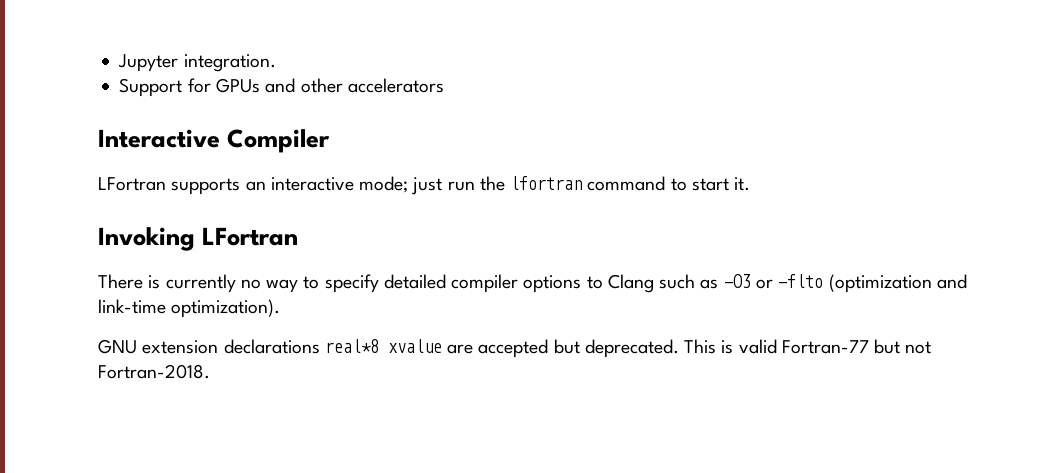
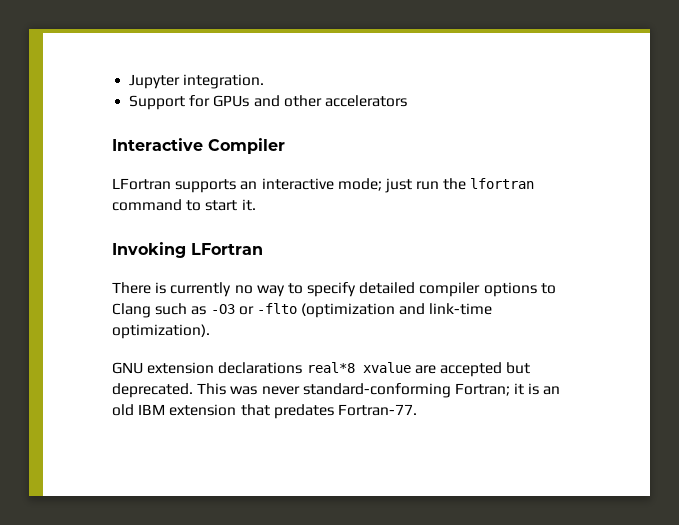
[721,339,932,354] [98,364,210,379] is valid Fortran-77 but not Fortran-2018. -> [230,383,561,398] [112,404,417,419] was never standard-conforming Fortran; it is an old IBM extension that predates Fortran-77.

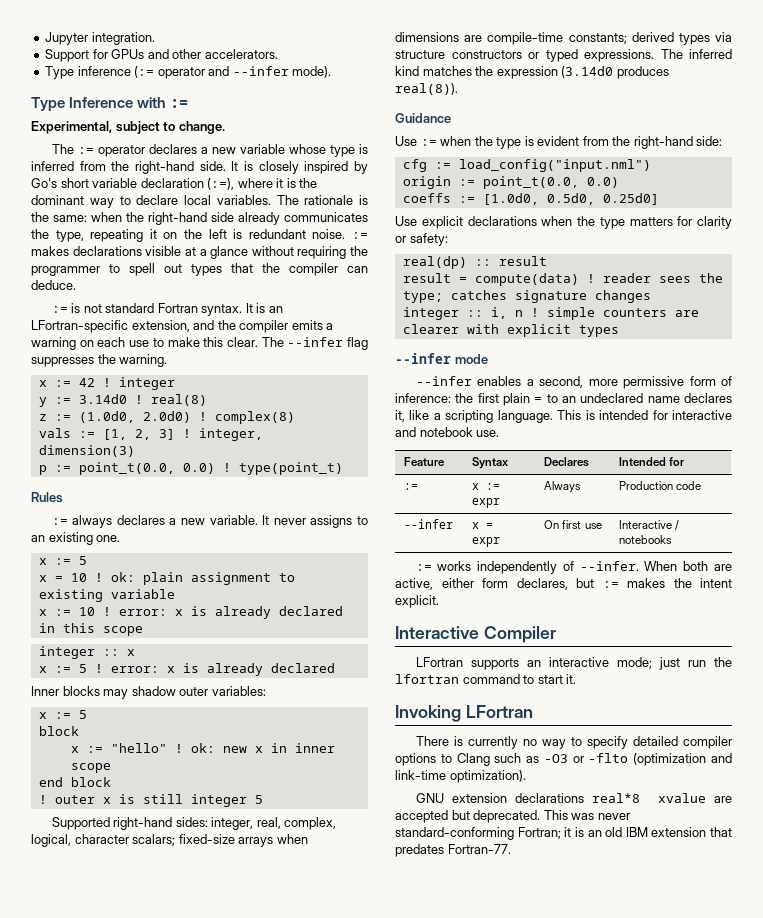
[324,95,407,107] accelerators -> [204,49,278,59] [45,66,332,79] [31,97,189,111] [31,121,225,134] [51,144,368,157] [31,161,368,174] [31,178,318,190] [31,195,368,208] [31,212,368,225] [31,229,368,242] [31,246,368,259] [31,263,368,276] [31,280,76,290] [51,303,283,316] [31,320,334,333] [31,337,368,350] [31,354,168,367] [38,377,175,390] [38,394,207,407] [38,411,295,424] [38,428,263,441] [38,445,135,457] [38,462,343,475] [31,492,63,503] [51,515,368,528] [31,532,121,545] [38,556,87,565] [38,572,295,585] [38,589,175,602] [38,606,343,619] [38,623,143,636] [38,646,135,659] [38,663,335,676] [31,686,266,699] [38,710,87,719] [38,726,79,736] [70,743,335,753] [70,763,111,773] [38,777,111,787] [38,794,263,807] [51,817,337,830] [31,834,308,847] [395,32,732,45] [395,49,732,62] [395,66,669,79] [395,83,458,95] [395,113,451,123] [395,136,723,149] [402,159,651,172] [402,176,619,189] [402,193,659,205] [395,216,732,229] [395,233,448,246] [402,256,547,269] [402,273,723,286] [402,290,651,303] [402,307,699,320] [402,324,619,337] [395,353,488,364] [415,376,732,389] [395,393,732,406] [395,410,732,423] [395,427,500,437] [404,457,446,466] [472,457,509,469] [544,457,590,467] [619,457,685,466] [404,483,419,490] [472,483,501,490] [472,498,501,508] [544,481,582,492] [619,481,702,490] [404,519,454,529] [472,522,494,529] [472,537,501,547] [544,520,602,529] [619,520,680,531] [619,535,673,544] [415,561,732,574] [395,578,732,590] [395,595,439,608] accelerators. // Type inference (:= operator and --infer mode). // Type Inference with := // Experimental, subject to change. // The := operator declares a new variable whose type is inferred from the right-hand side. It is closely inspired by Go's short variable declaration (:=), where it is the dominant way to declare local variables. The rationale is the same: when the right-hand side already communicates the type, repeating it on the left is redundant noise. := makes declarations visible at a glance without requiring the programmer to spell out types that the compiler can deduce. // := is not standard Fortran syntax. It is an LFortran-specific extension, and the compiler emits a warning on each use to make this clear. The --infer flag suppresses the warning. // x := 42 ! integer // y := 3.14d0 ! real(8) // z := (1.0d0, 2.0d0) ! complex(8) // vals := [1, 2, 3] ! integer, dimension(3) // p := point_t(0.0, 0.0) ! type(point_t) // Rules // := always declares a new variable. It never assigns to an existing one. // x := 5 // x = 10 ! ok: plain assignment to existing variable // x := 10 ! error: x is already declared in this scope // integer :: x // x := 5 ! error: x is already declared // Inner blocks may shadow outer variables: // x := 5 // block // x := "hello" ! ok: new x in inner scope // end block // ! outer x is still integer 5 // Supported right-hand sides: integer, real, complex, logical, character scalars; fixed-size arrays when dimensions are compile-time constants; derived types via structure constructors or typed expressions. The inferred kind matches the expression (3.14d0 produces real(8)). // Guidance // Use := when the type is evident from the right-hand side: // cfg := load_config("input.nml") // origin := point_t(0.0, 0.0) // coeffs := [1.0d0, 0.5d0, 0.25d0] // Use explicit declarations when the type matters for clarity or safety: // real(dp) :: result // result = compute(data) ! reader sees the type; catches signature changes // integer :: i, n ! simple counters are clearer with explicit types // --infer mode // --infer enables a second, more permissive form of inference: the first plain = to an undeclared name declares it, like a scripting language. This is intended for interactive and notebook use. // Feature | Syntax | Declares | Intended for // := | x := expr | Always | Production code // --infer | x = expr | On first use | Interactive / notebooks // := works independently of --infer. When both are active, either form declares, but := makes the intent explicit.

